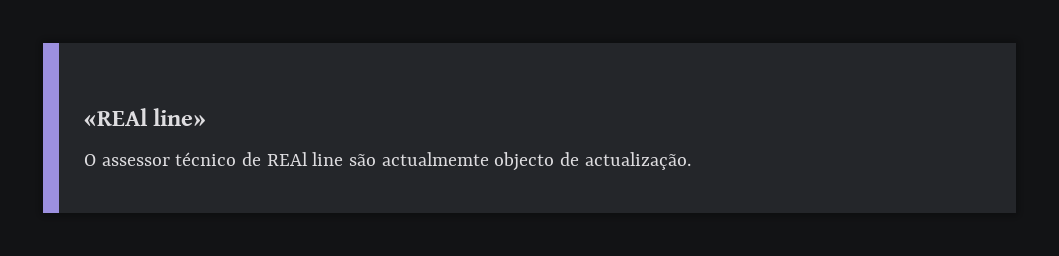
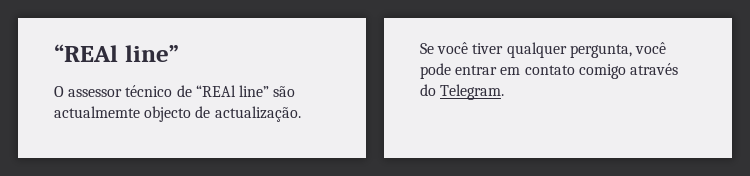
[84,108,207,126] «REAl line» -> [54,44,179,62] “REAl line”
[266,152,344,166] REAl line -> [195,85,269,97] “REAl line”
(691, 161) none -> [420,42,666,58] [420,63,678,79] [420,84,505,100] // Se você tiver qualquer pergunta, você pode entrar em contato comigo através do Telegram.

